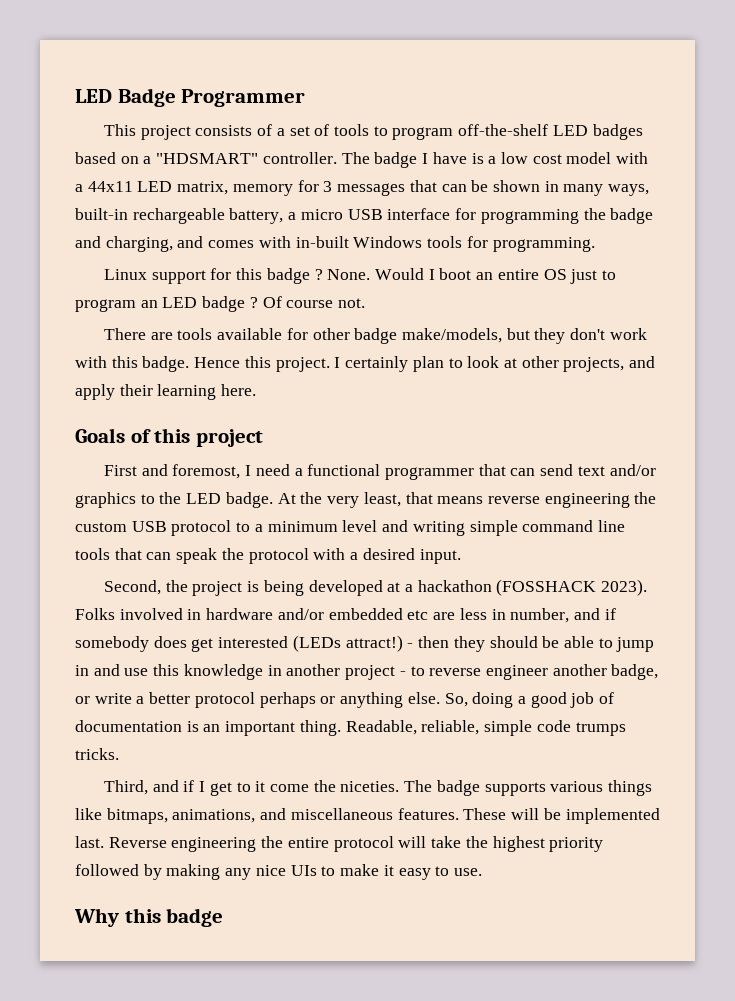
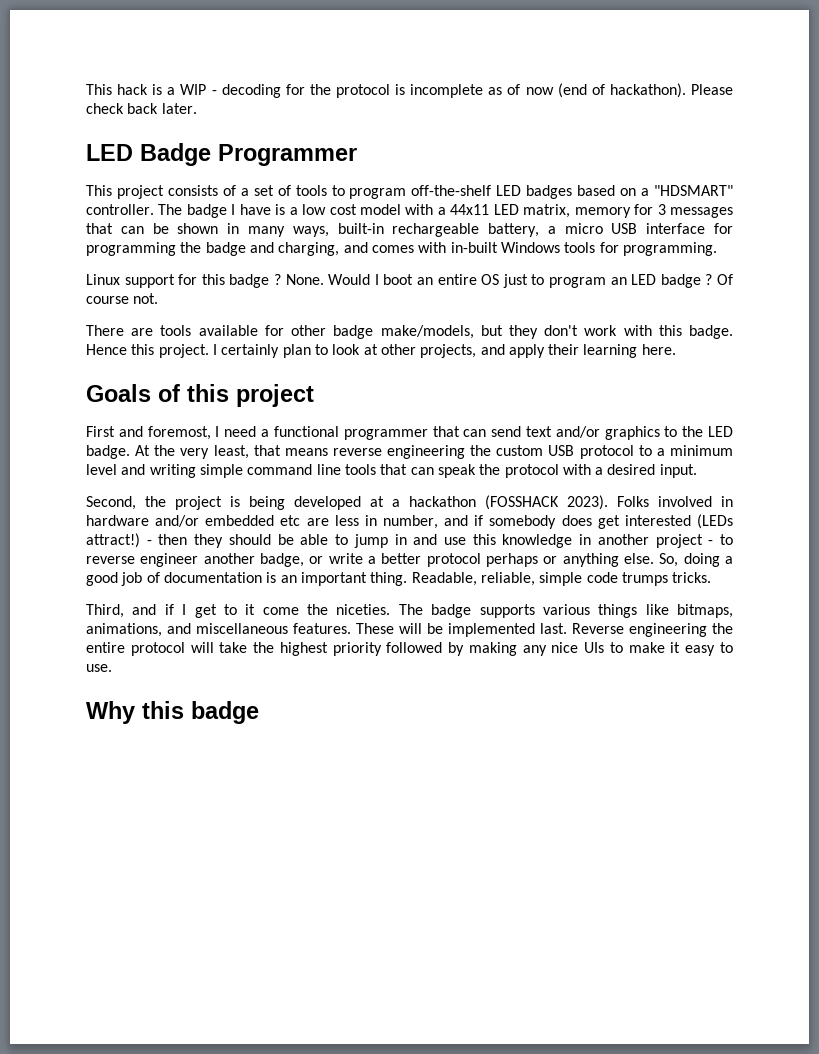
(75, 96) none -> [86,83,733,98] [86,103,197,114] This hack is a WIP - decoding for the protocol is incomplete as of now (end of hackathon). Please check back later. //

